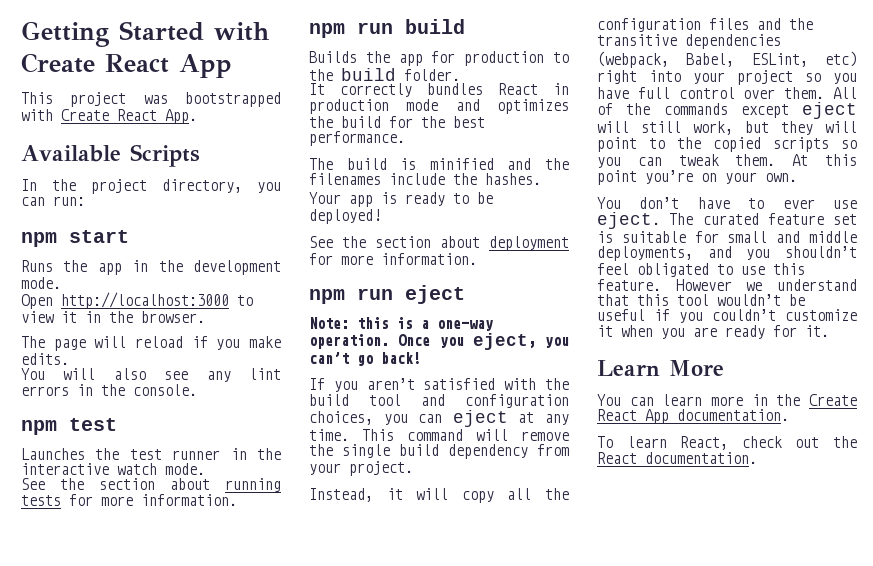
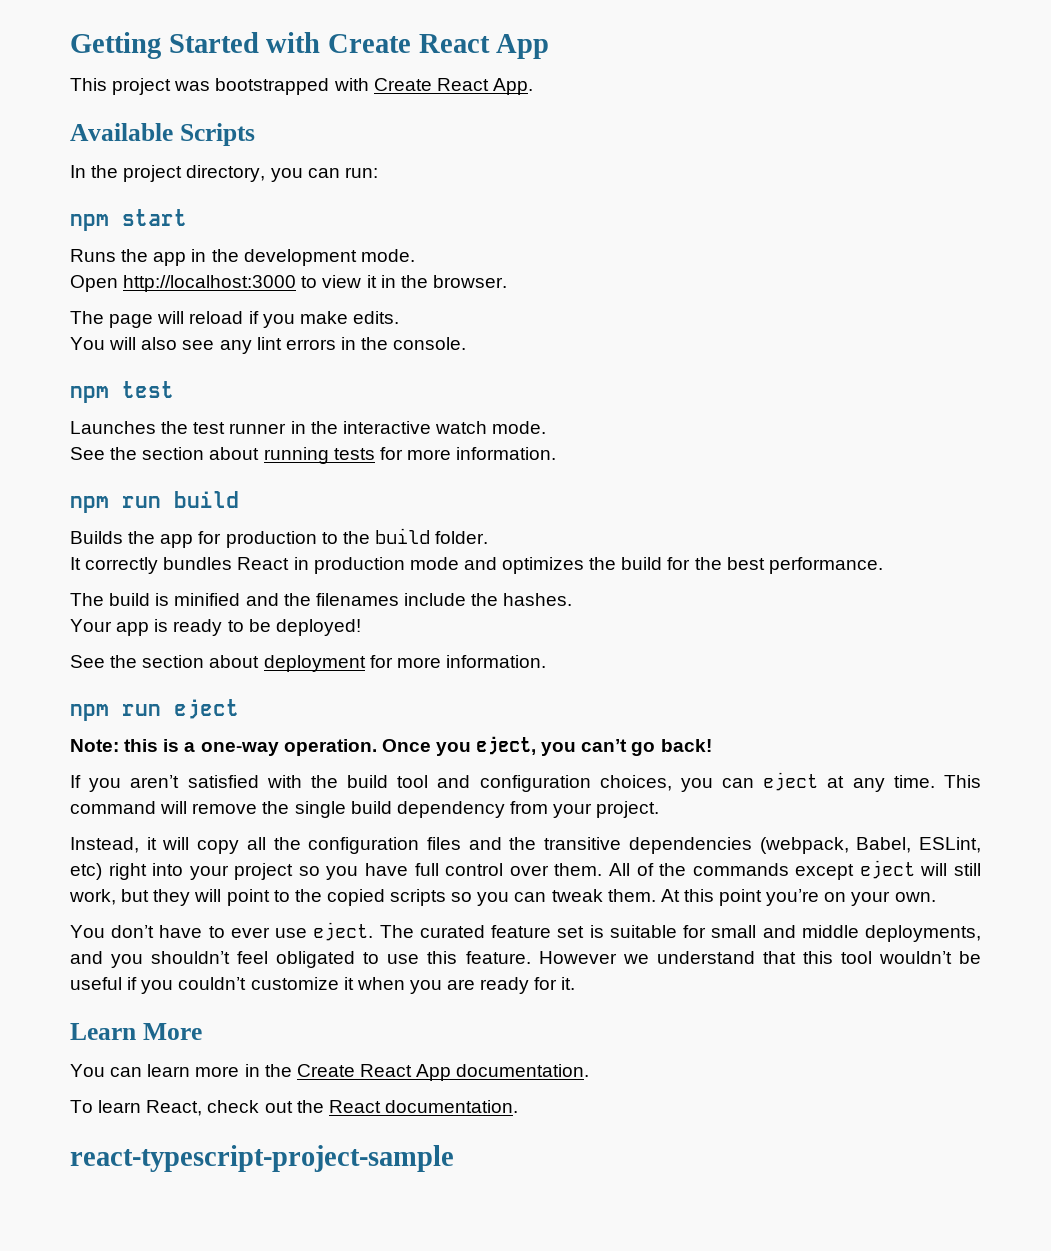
(757, 458) none -> [70,1145,454,1172] // react-typescript-project-sample

